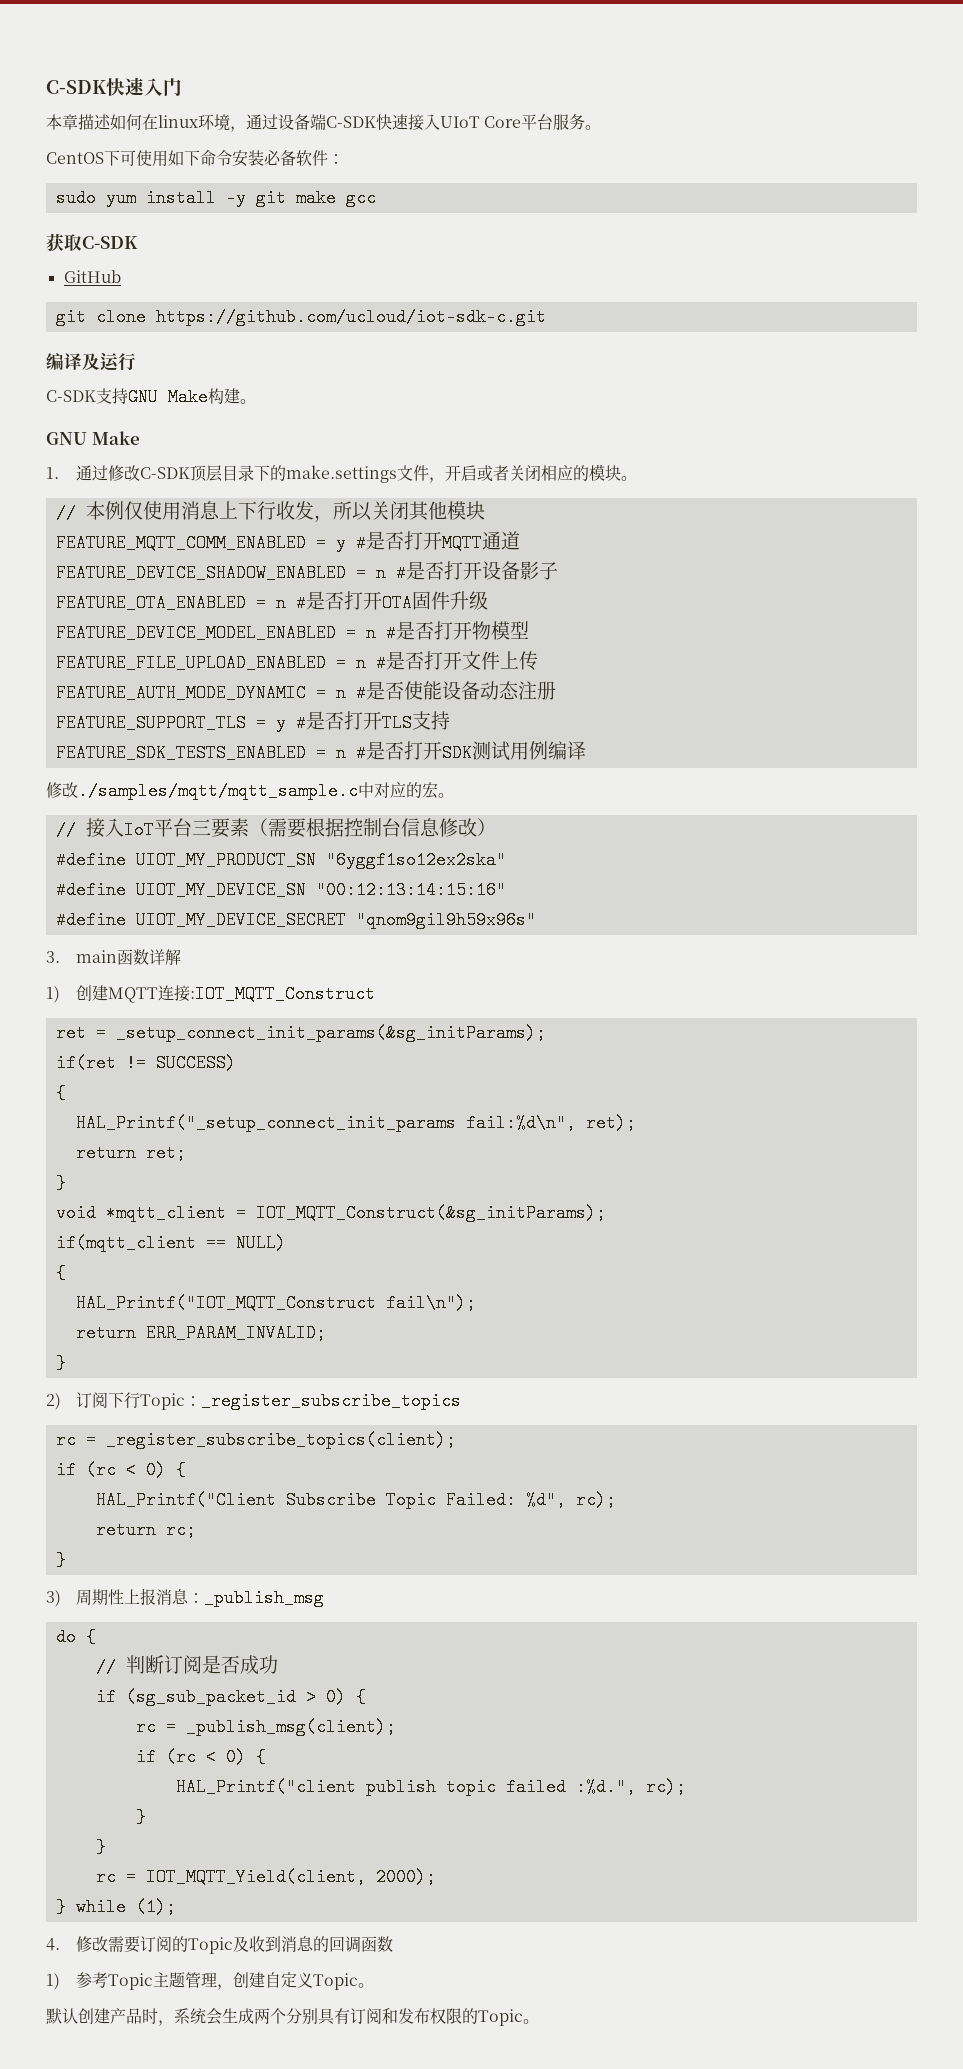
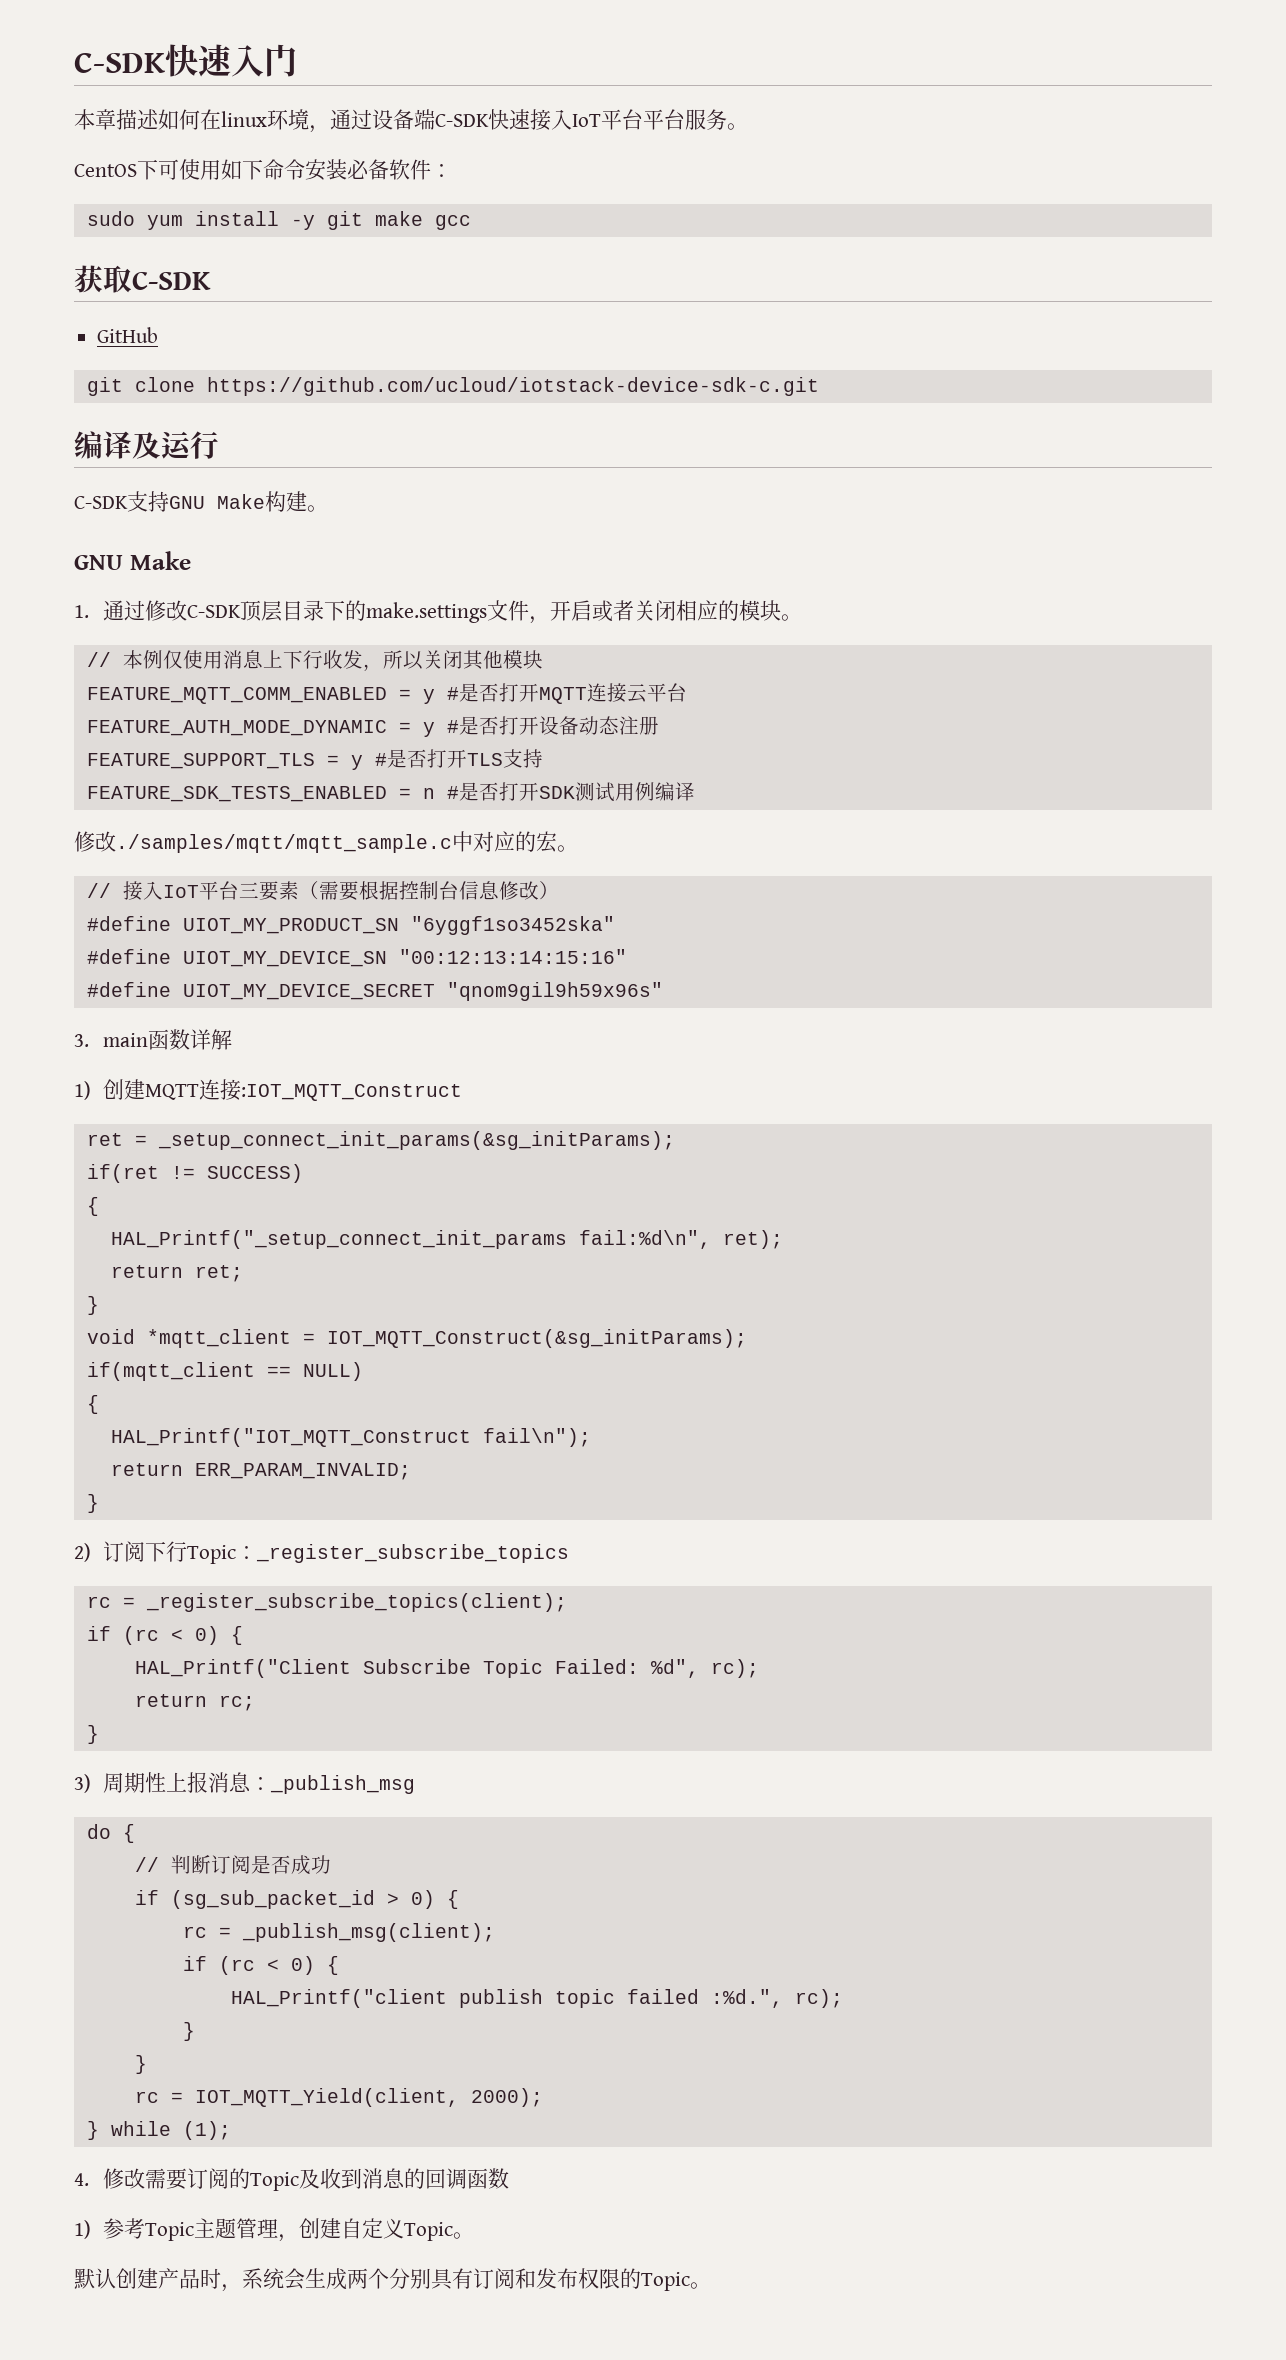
[440,116,522,128] UIoT Core -> [572,109,643,130] IoT平台
[155,308,546,326] https://github.com/ucloud/iot-sdk-c.git -> [206,377,819,396] https://github.com/ucloud/iotstack-device-sdk-c.git
[481,531,520,550] [55,561,558,582] [55,591,488,612] [55,621,529,642] [55,651,538,672] [55,681,442,702] 通道 // FEATURE_DEVICE_SHADOW_ENABLED = n #是否打开设备影子 // FEATURE_OTA_ENABLED = n #是否打开OTA固件升级 // FEATURE_DEVICE_MODEL_ENABLED = n #是否打开物模型 // FEATURE_FILE_UPLOAD_ENABLED = n #是否打开文件上传 // FEATURE_AUTH_MODE_DYNAMIC = n #是否使能 -> [586,683,687,703] [86,716,539,737] 连接云平台 // FEATURE_AUTH_MODE_DYNAMIC = y #是否打开
[325,851,506,869] "6yggf1so12ex2ska" -> [410,916,615,935] "6yggf1so3452ska"

